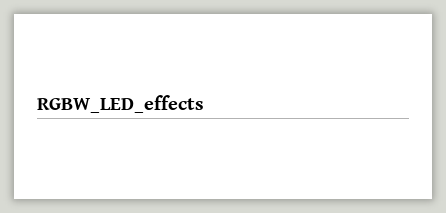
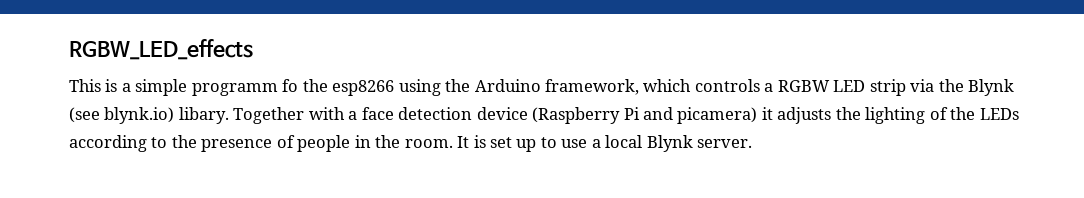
(204, 104) none -> [69,79,1015,96] [69,107,1019,124] [69,135,753,152] // This is a simple programm fo the esp8266 using the Arduino framework, which controls a RGBW LED strip via the Blynk (see blynk.io) libary. Together with a face detection device (Raspberry Pi and picamera) it adjusts the lighting of the LEDs according to the presence of people in the room. It is set up to use a local Blynk server.

